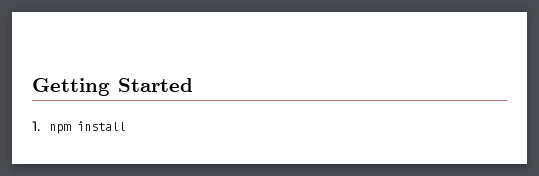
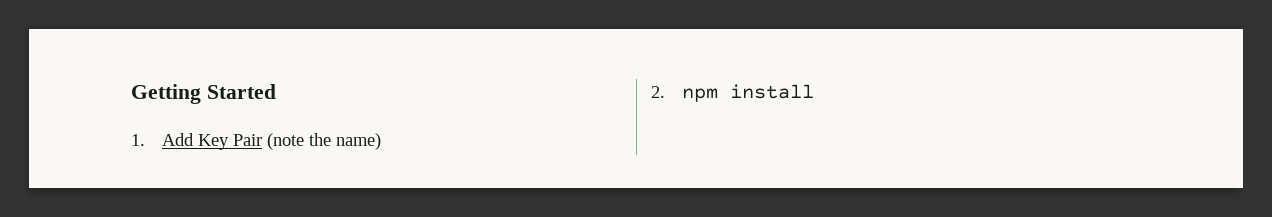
(40, 126) none -> [162,133,382,150] [651,86,665,98] Add Key Pair (note the name) // 2.

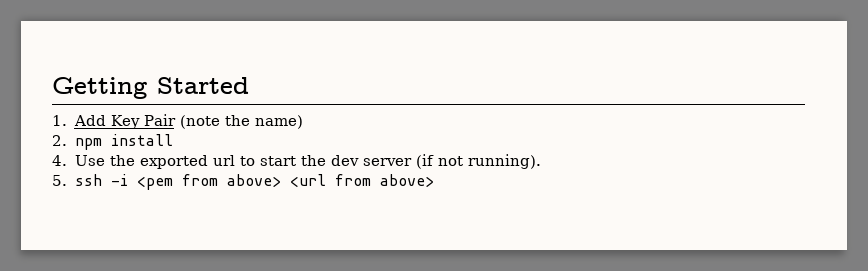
(815, 91) none -> [52,154,541,169] [52,174,434,190] // 4. Use the exported url to start the dev server (if not running). // 5. ssh -i <pem from above> <url from above>

